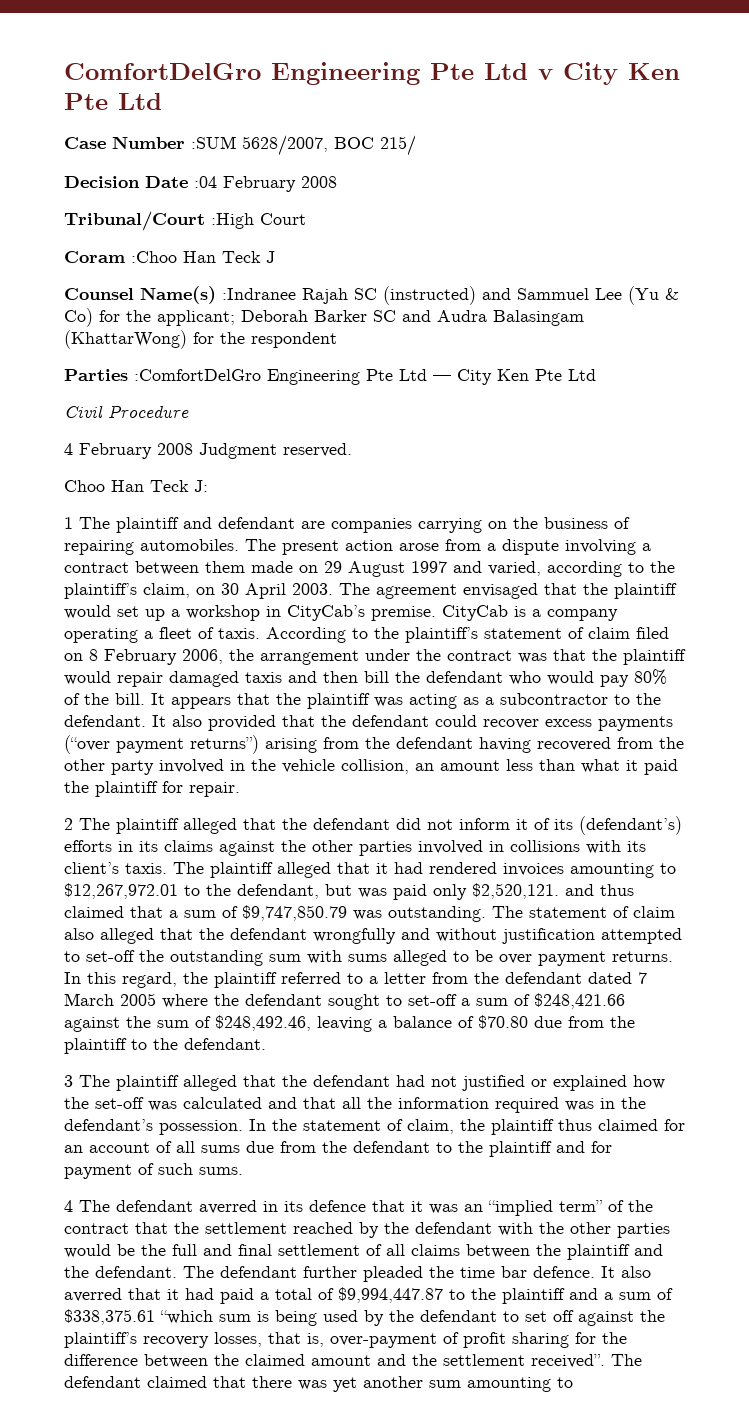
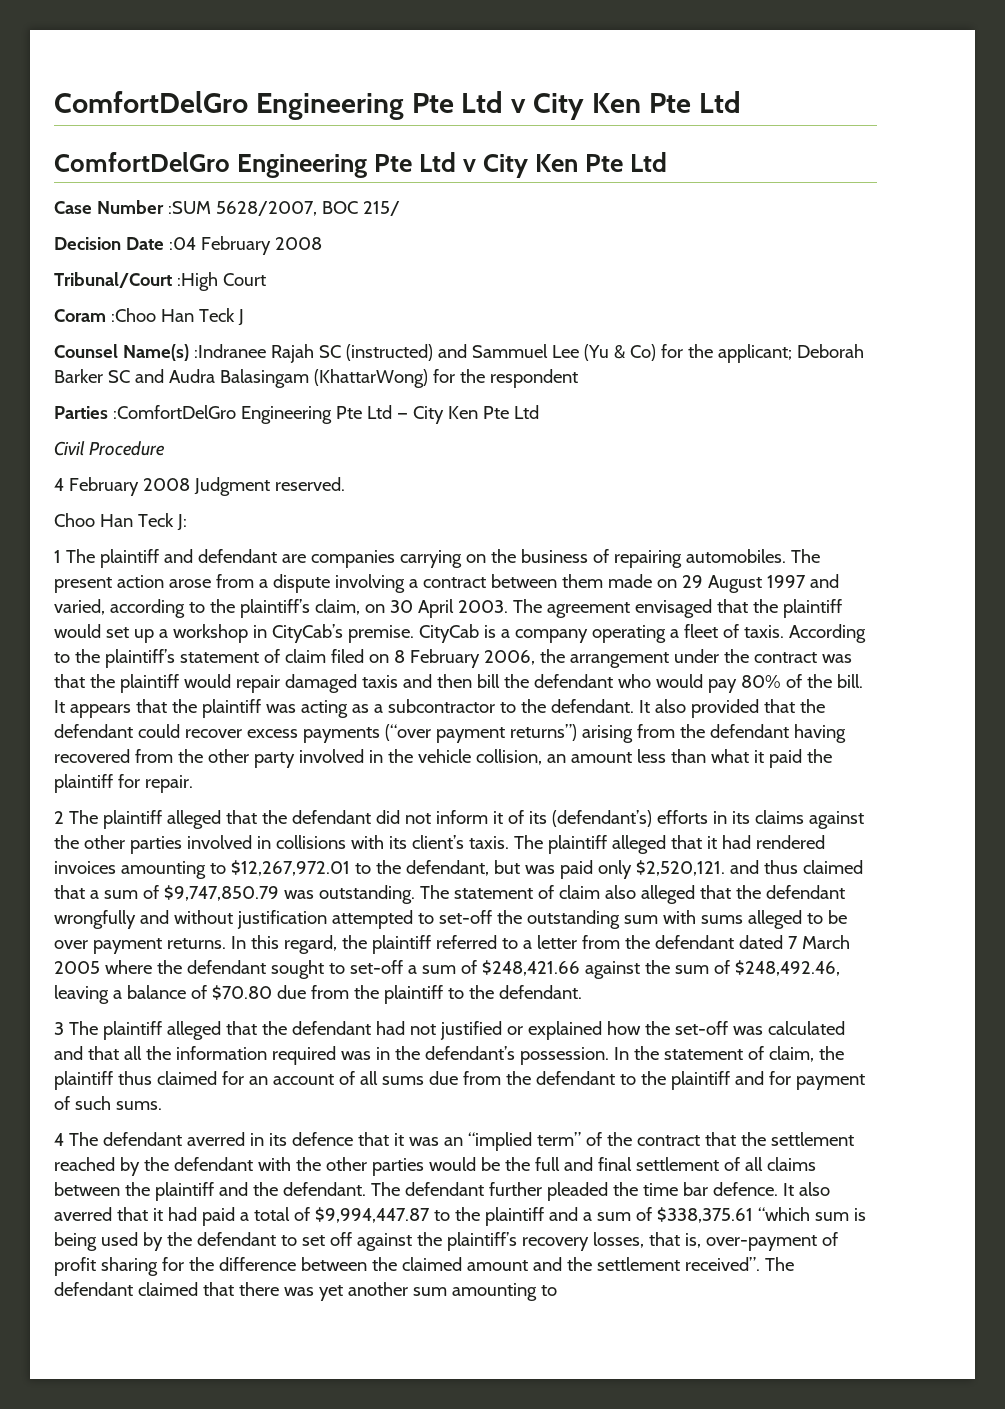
[64,62,680,85] [64,93,162,110] ComfortDelGro Engineering Pte Ltd v City Ken Pte Ltd -> [54,91,741,120] [54,152,668,178] ComfortDelGro Engineering Pte Ltd v City Ken Pte Ltd // ComfortDelGro Engineering Pte Ltd v City Ken Pte Ltd

